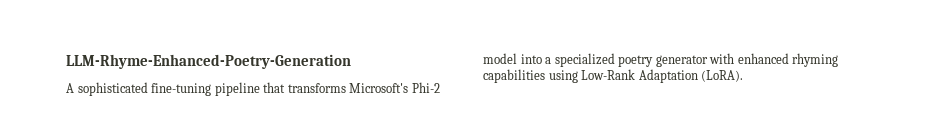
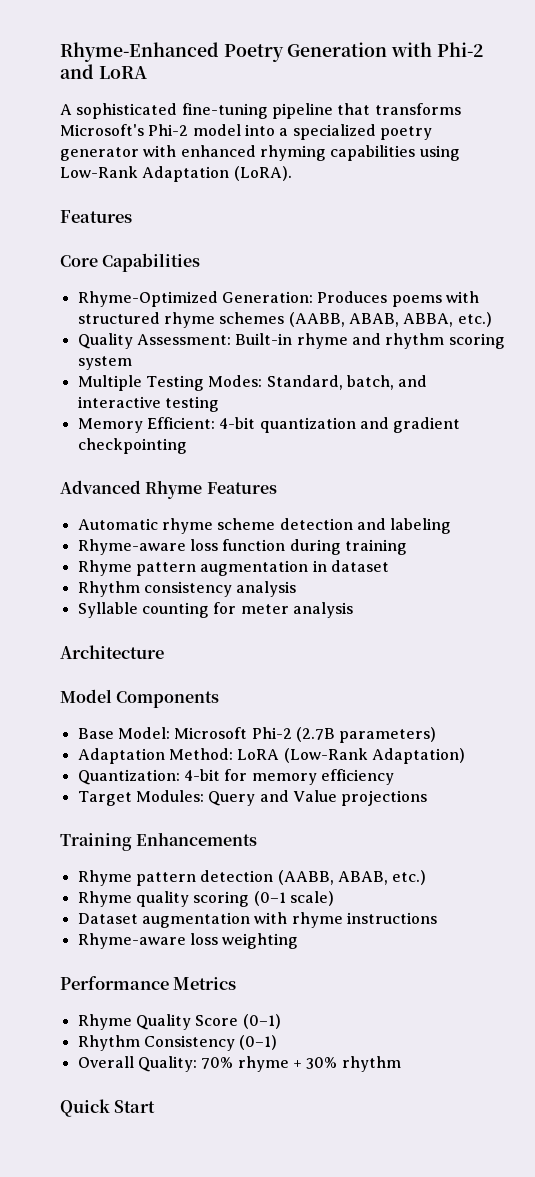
[66,54,351,69] LLM-Rhyme-Enhanced-Poetry-Generation -> [60,42,483,62] [60,64,147,79] Rhyme-Enhanced Poetry Generation with Phi-2 and LoRA
(744, 76) none -> [60,210,132,223] [60,253,201,272] [77,291,479,307] [77,312,492,328] [77,333,505,349] [77,356,132,370] [77,375,428,391] [77,396,219,412] [77,417,461,433] [77,438,187,454] [60,480,277,499] [77,518,452,534] [77,539,407,555] [77,560,389,576] [77,581,297,597] [77,602,353,618] [60,645,164,659] [60,689,220,708] [77,727,437,743] [77,748,465,764] [77,769,394,785] [77,790,428,806] [60,832,258,851] [77,870,427,886] [77,891,334,907] [77,912,437,928] [77,933,299,949] [60,976,237,990] [77,1014,281,1030] [77,1035,278,1051] [77,1056,401,1072] [60,1099,156,1117] // Features // Core Capabilities // Rhyme-Optimized Generation: Produces poems with structured rhyme schemes (AABB, ABAB, ABBA, etc.) // Quality Assessment: Built-in rhyme and rhythm scoring system // Multiple Testing Modes: Standard, batch, and interactive testing // Memory Efficient: 4-bit quantization and gradient checkpointing // Advanced Rhyme Features // Automatic rhyme scheme detection and labeling // Rhyme-aware loss function during training // Rhyme pattern augmentation in dataset // Rhythm consistency analysis // Syllable counting for meter analysis // Architecture // Model Components // Base Model: Microsoft Phi-2 (2.7B parameters) // Adaptation Method: LoRA (Low-Rank Adaptation) // Quantization: 4-bit for memory efficiency // Target Modules: Query and Value projections // Training Enhancements // Rhyme pattern detection (AABB, ABAB, etc.) // Rhyme quality scoring (0–1 scale) // Dataset augmentation with rhyme instructions // Rhyme-aware loss weighting // Performance Metrics // Rhyme Quality Score (0–1) // Rhythm Consistency (0–1) // Overall Quality: 70% rhyme + 30% rhythm // Quick Start

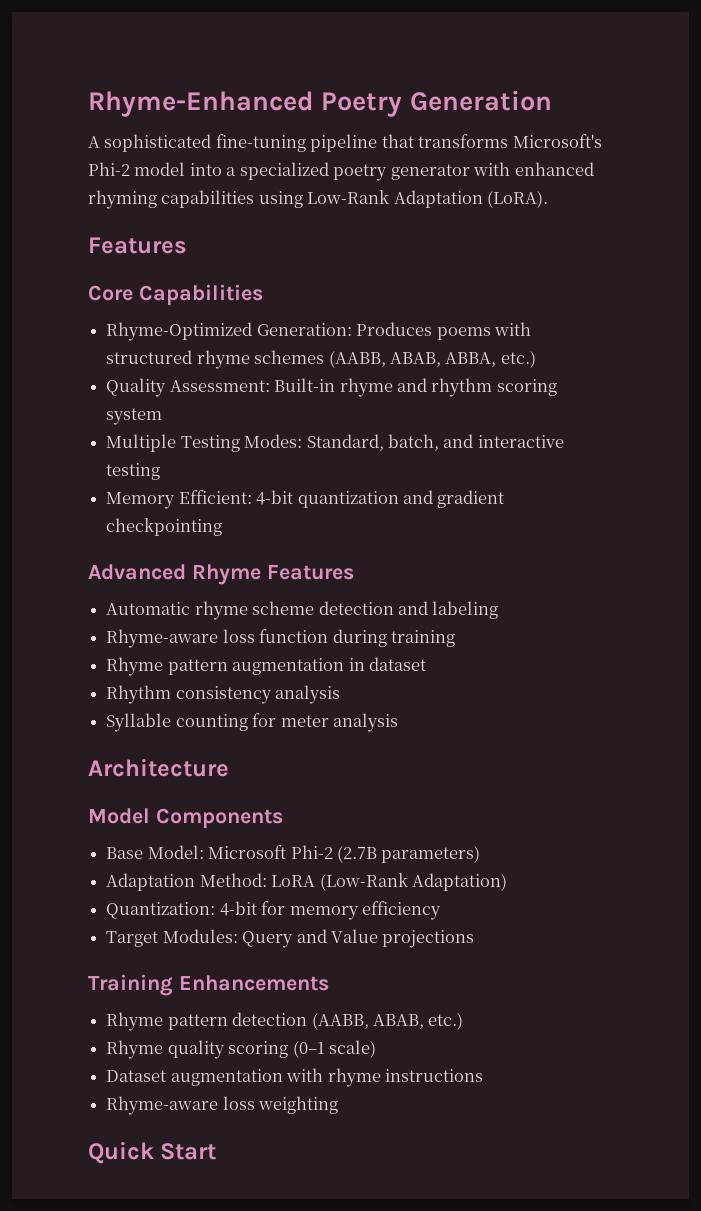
[391,42,483,57] [60,64,147,79] with Phi-2 and LoRA -> (552, 100) none
[60,976,237,990] [77,1014,281,1030] [77,1035,278,1051] [77,1056,401,1072] // Performance Metrics // Rhyme Quality Score (0–1) // Rhythm Consistency (0–1) // Overall Quality: 70% rhyme + 30% rhythm -> (339, 1105) none

